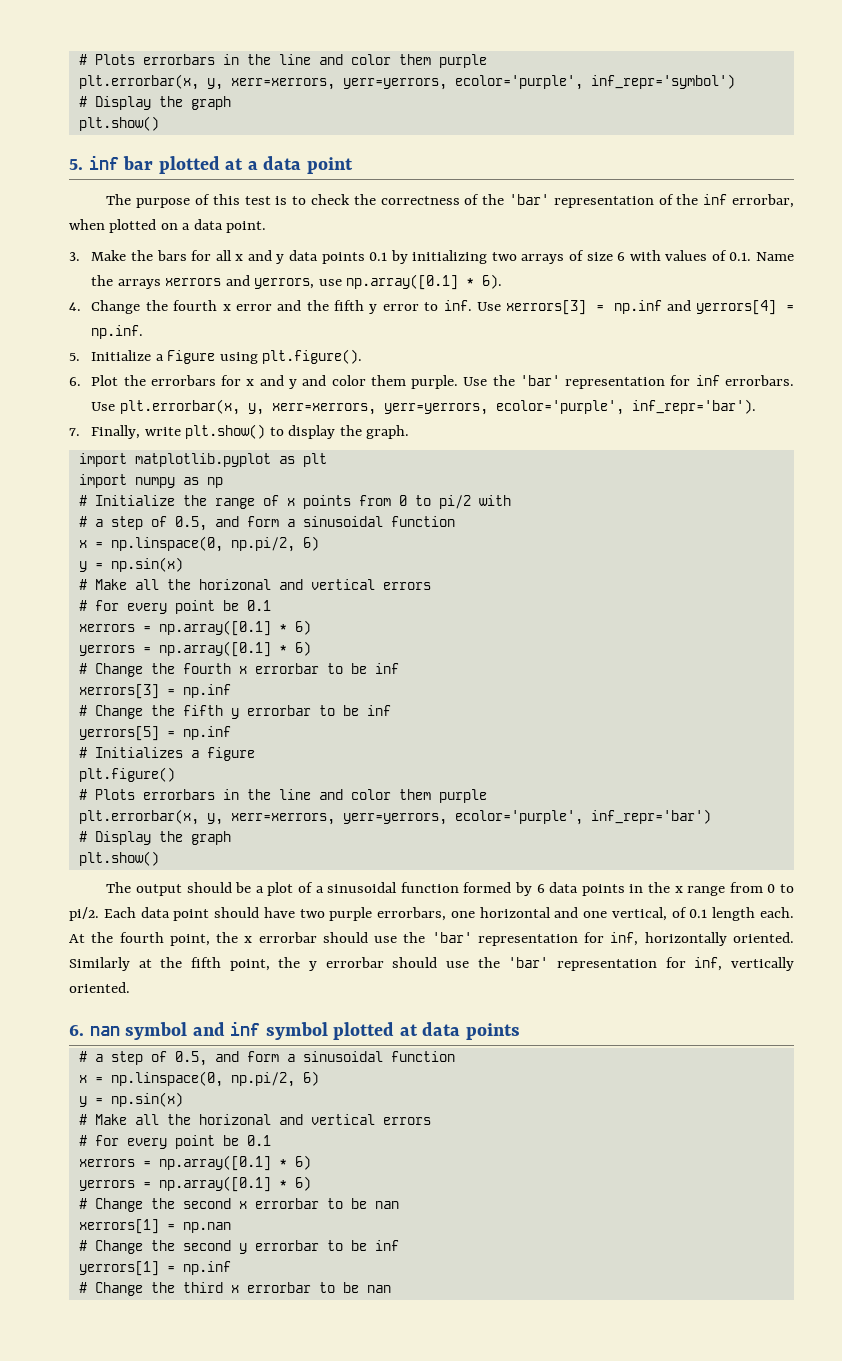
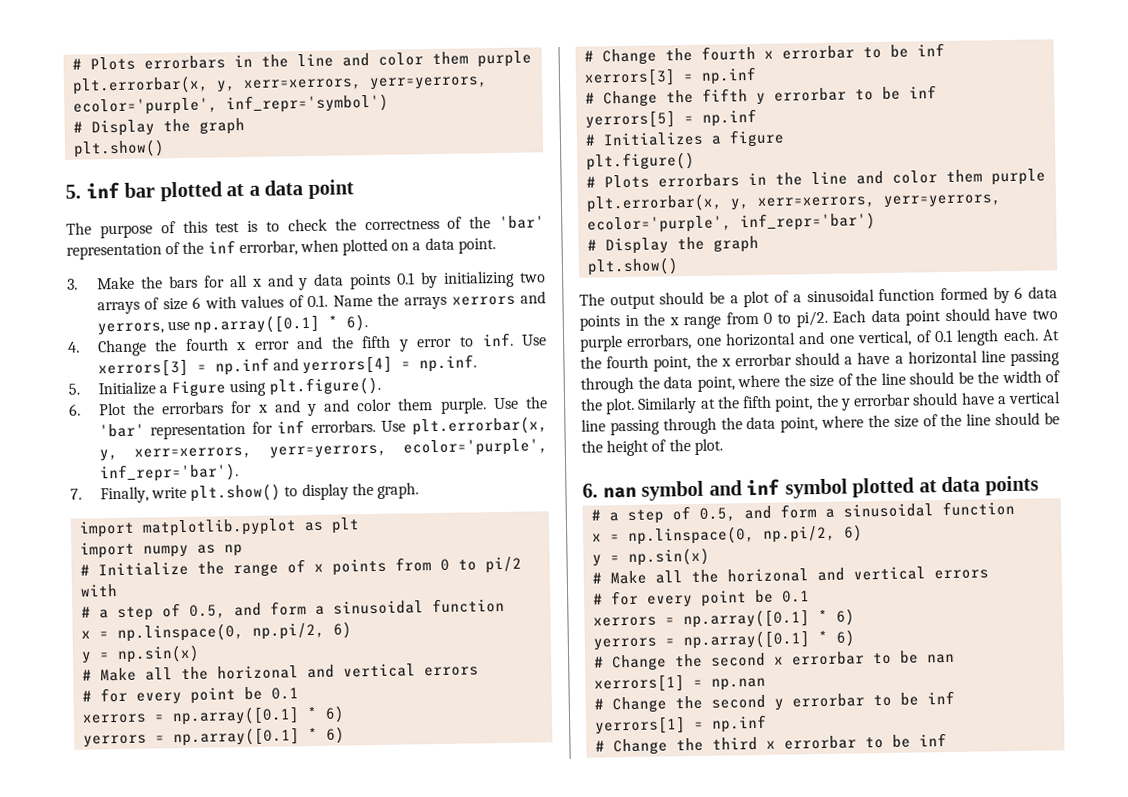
[374,932,794,946] use the 'bar' representation for inf, horizontally oriented. -> [844,350,1060,366] [580,370,1060,394] [581,397,636,415] a have a horizontal line passing through the data point, where the size of the line should be the width of the plot.
[446,957,795,971] [69,982,130,993] use the 'bar' representation for inf, vertically oriented. -> [960,391,1061,405] [581,412,1060,436] [581,438,723,457] have a vertical line passing through the data point, where the size of the line should be the height of the plot.
[366,1285,391,1293] nan -> [919,733,948,747] inf

